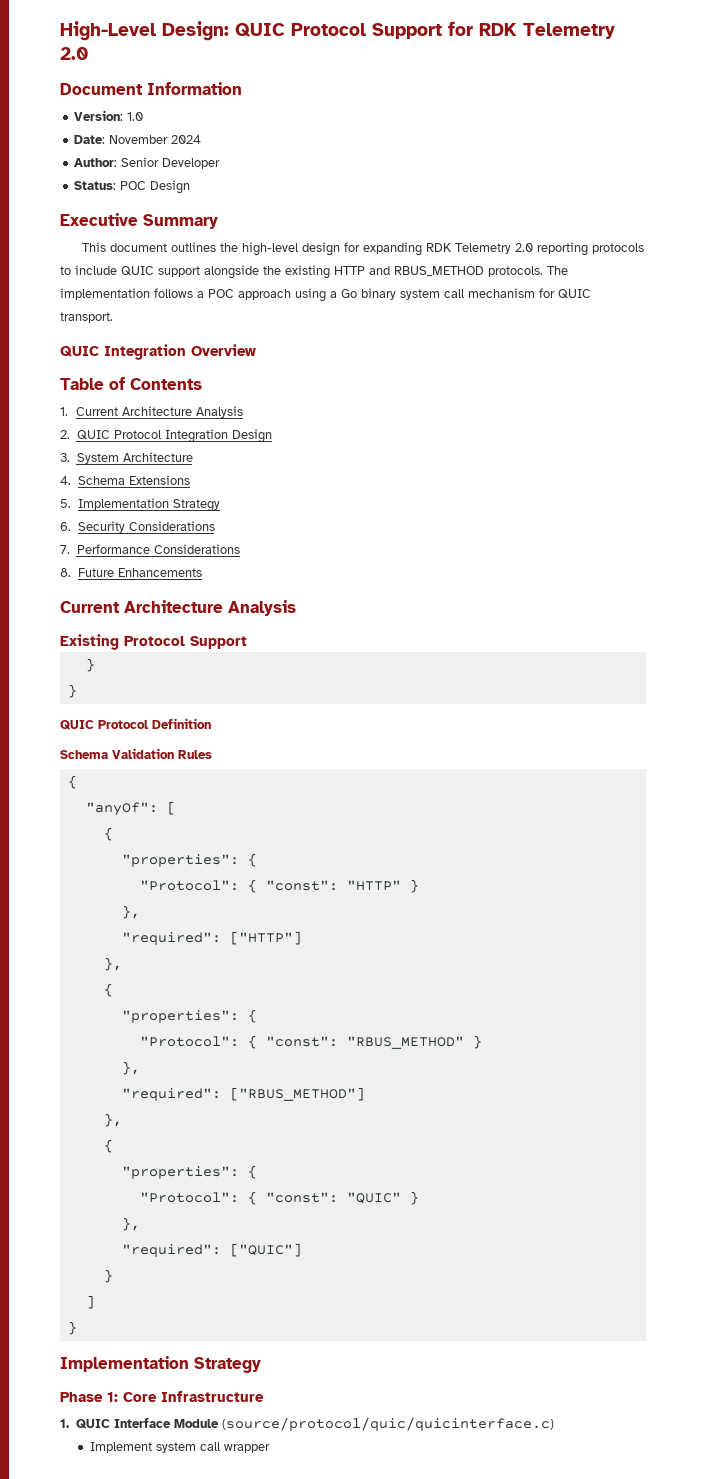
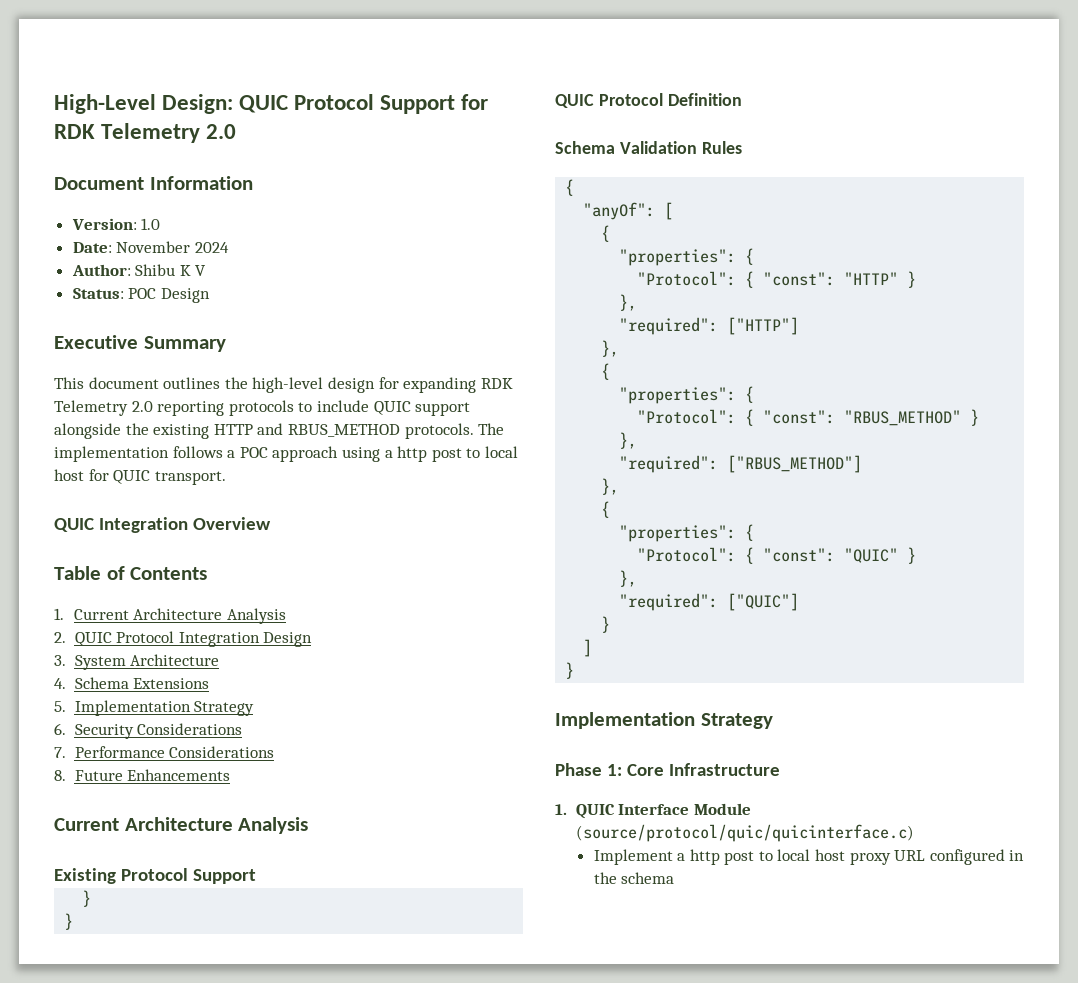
[121,157,221,169] Senior Developer -> [135,264,207,276] Shibu K V
[341,288,535,300] Go binary system call mechanism -> [397,446,518,462] [54,469,84,481] http post to local host
[155,1442,270,1453] system call wrapper -> [677,849,1025,865] [593,872,675,884] a http post to local host proxy URL configured in the schema

